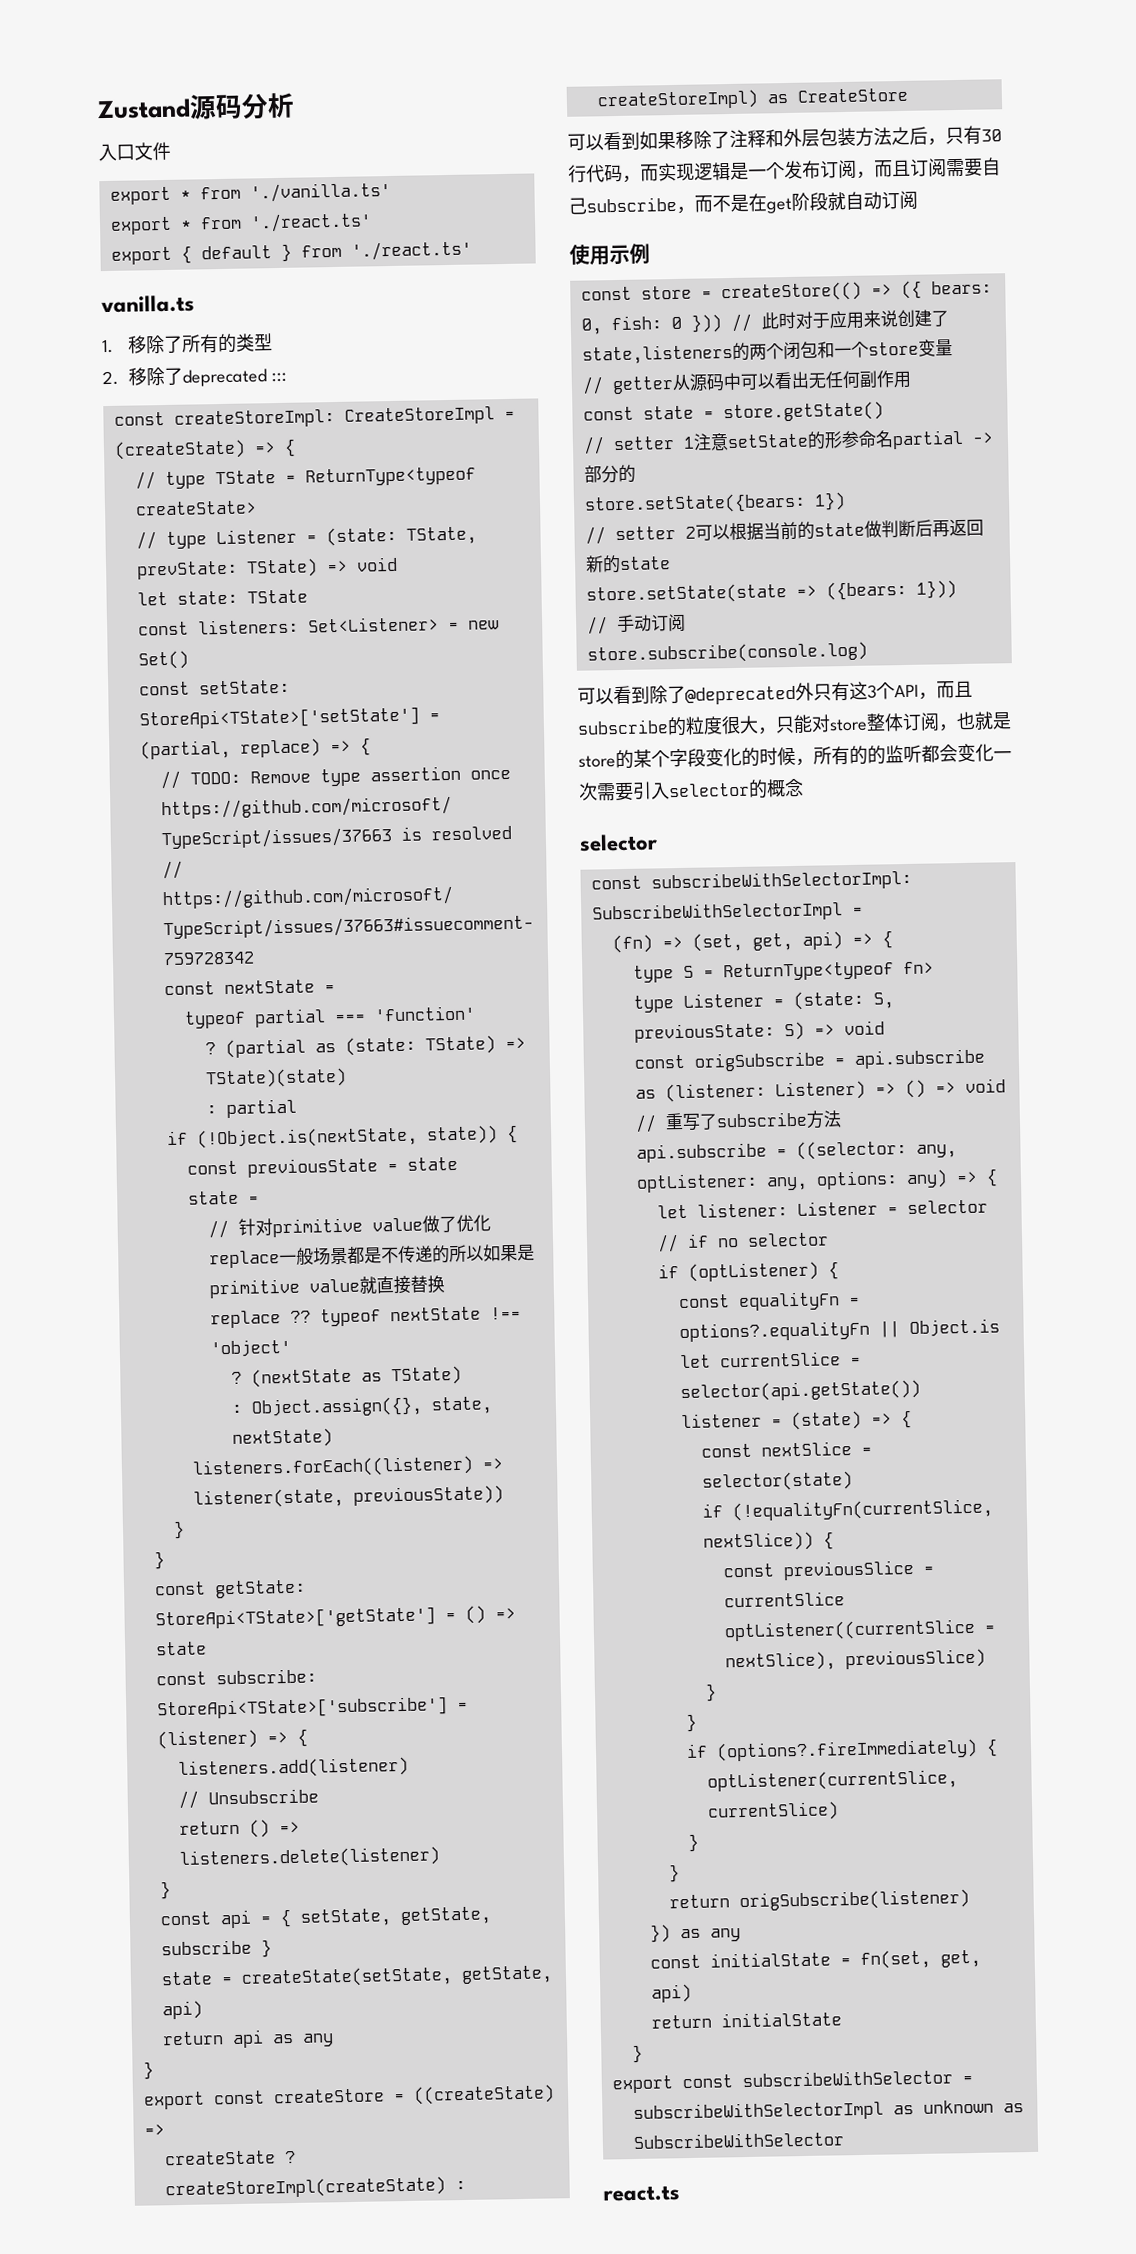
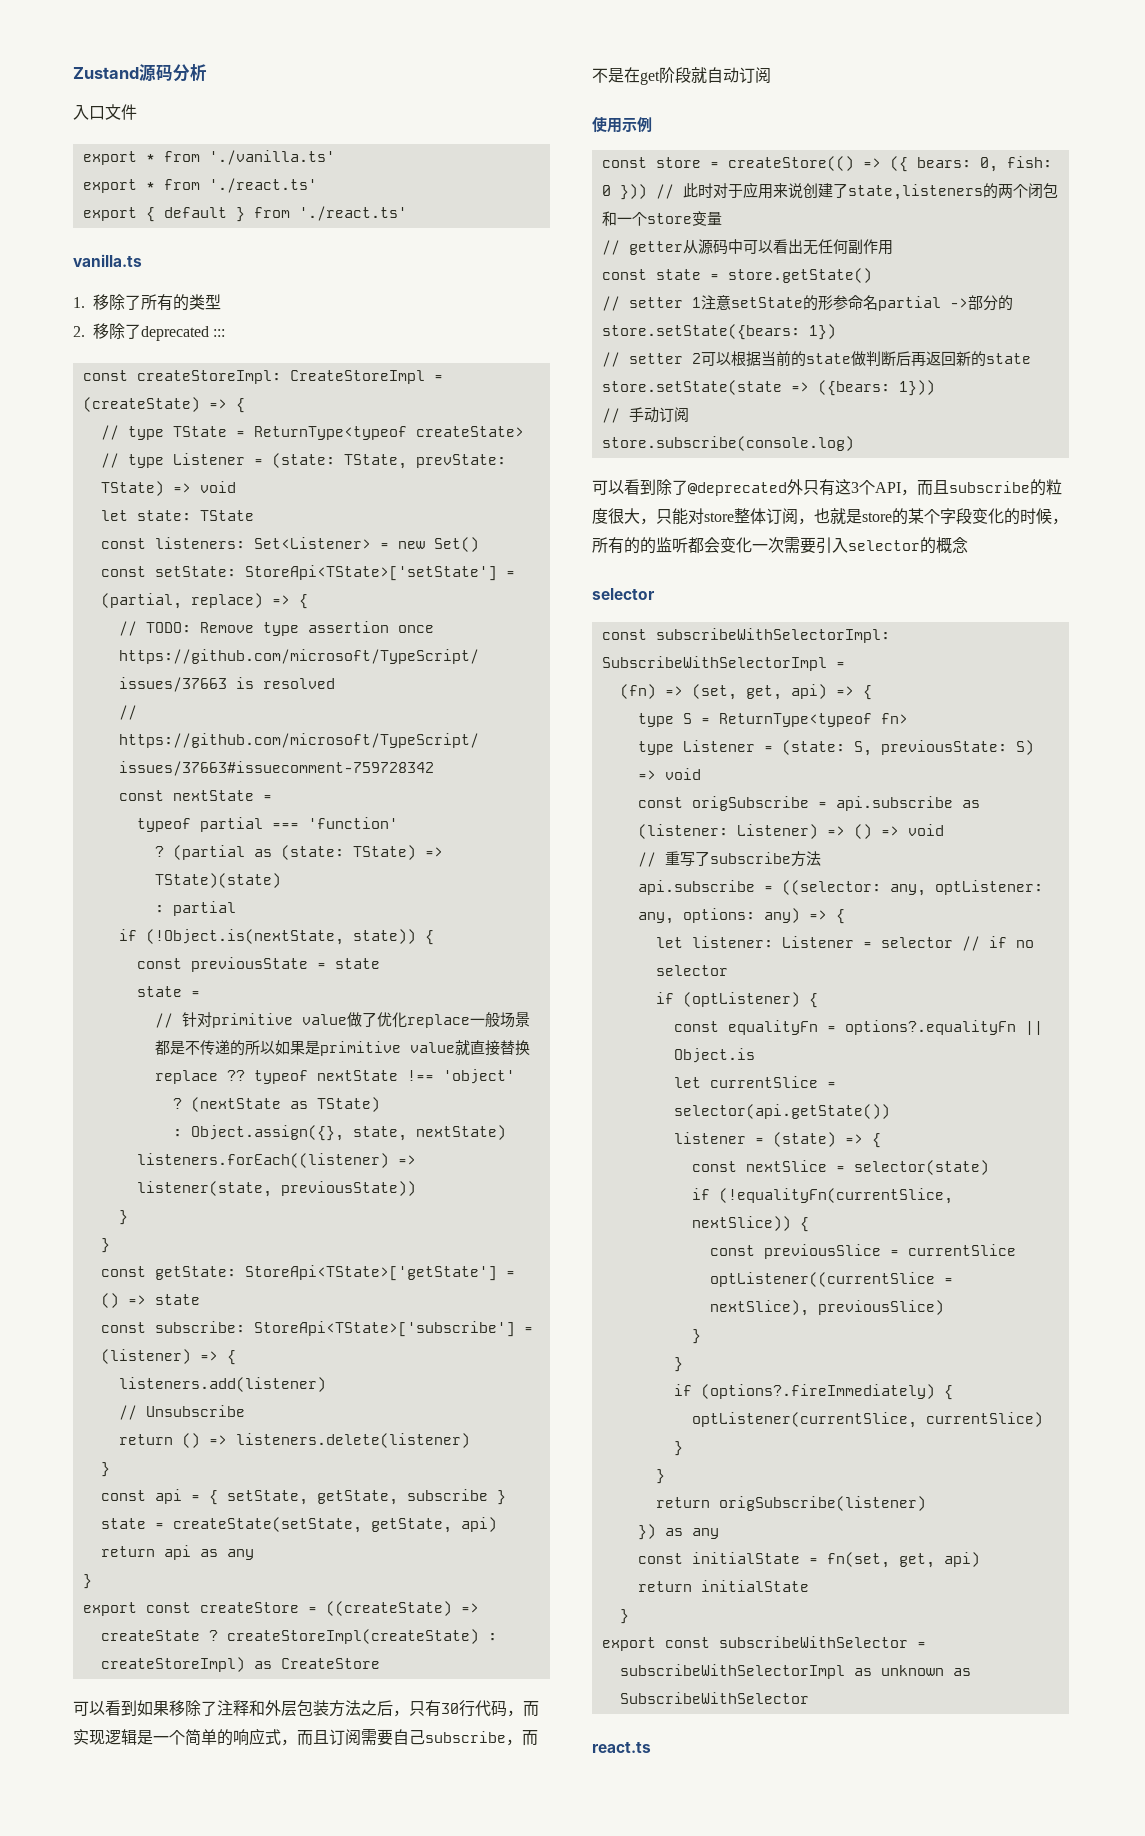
[784,159,857,180] 发布订阅 -> [185,1728,281,1746] 简单的响应式

